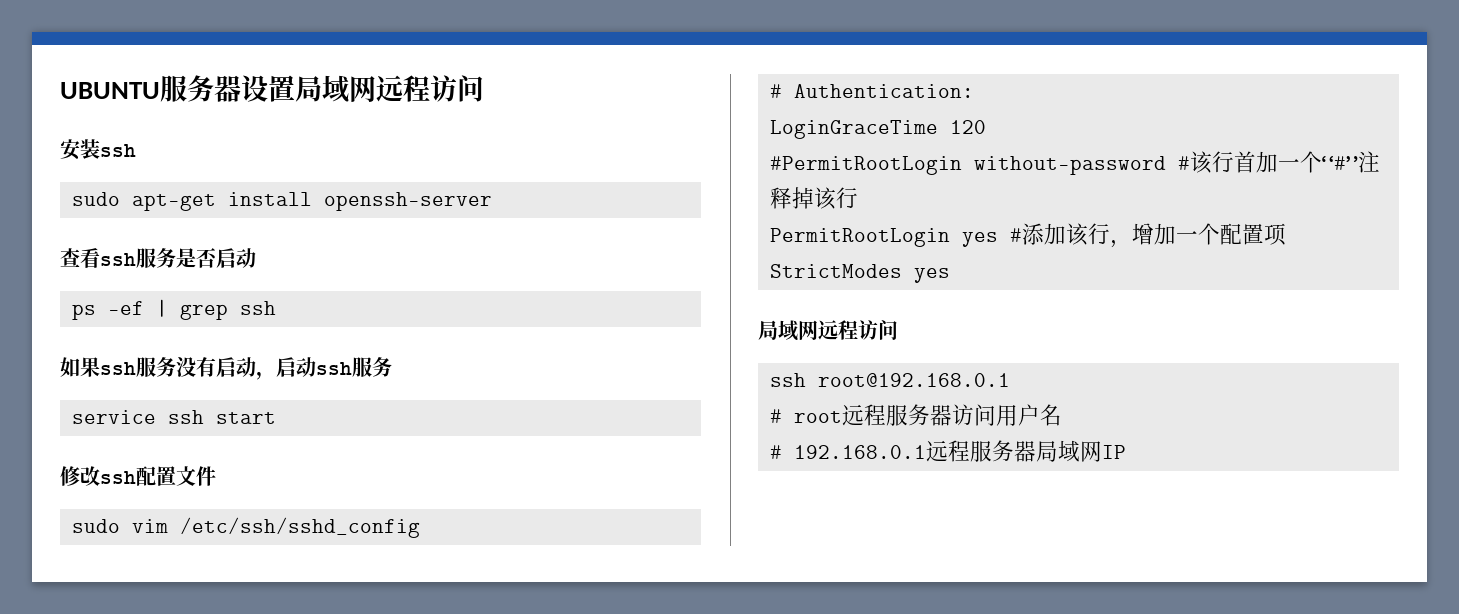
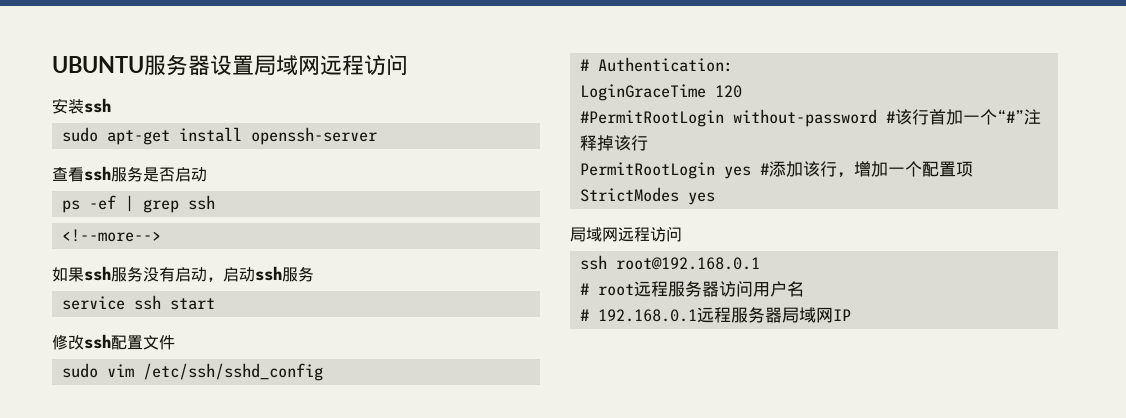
(276, 308) none -> [61,229,161,242] // <!--more-->

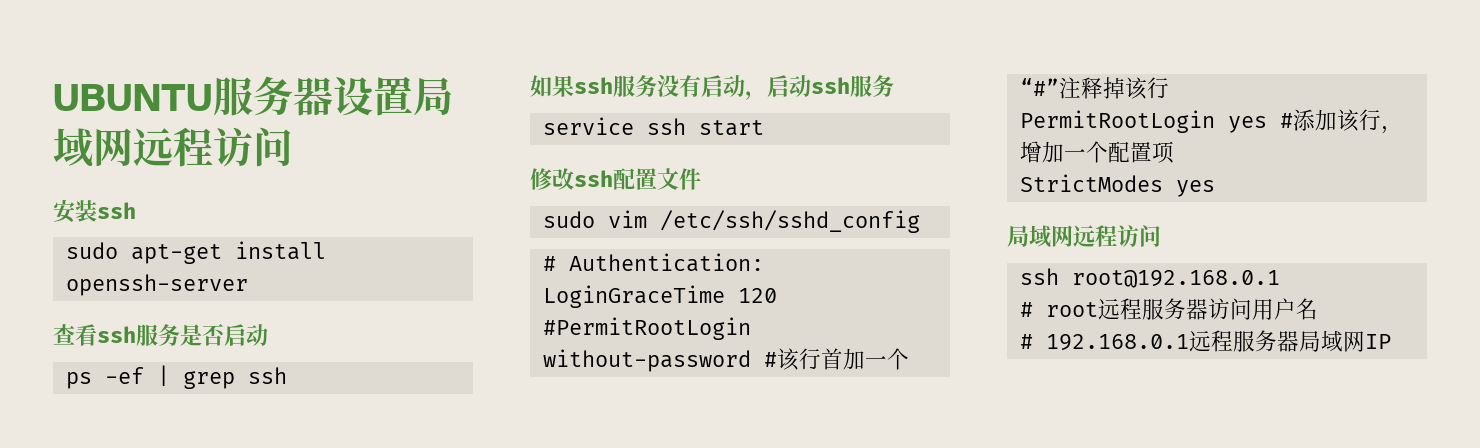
[61,229,161,242] // <!--more--> -> (288, 375) none

